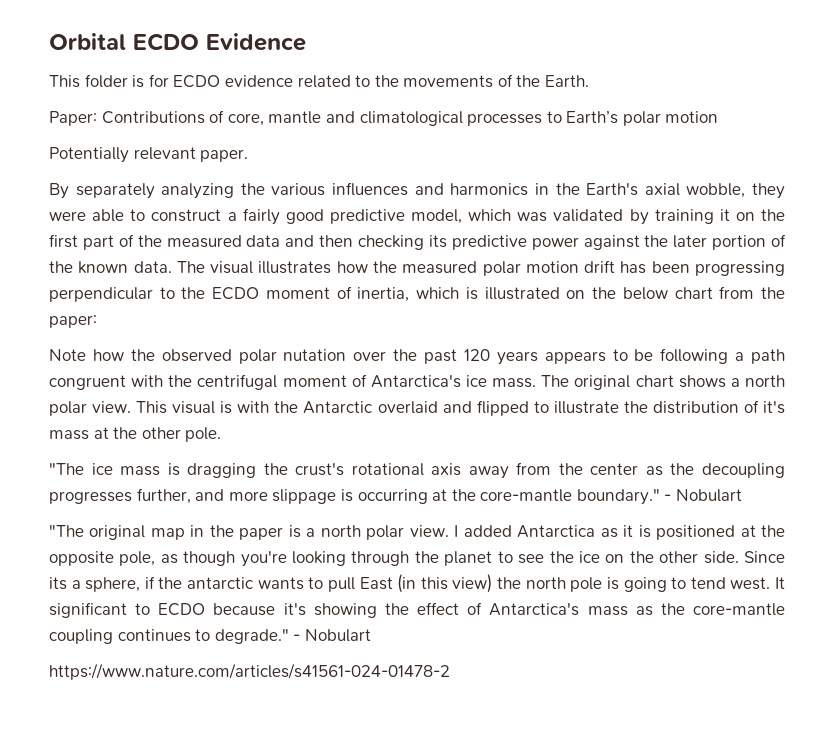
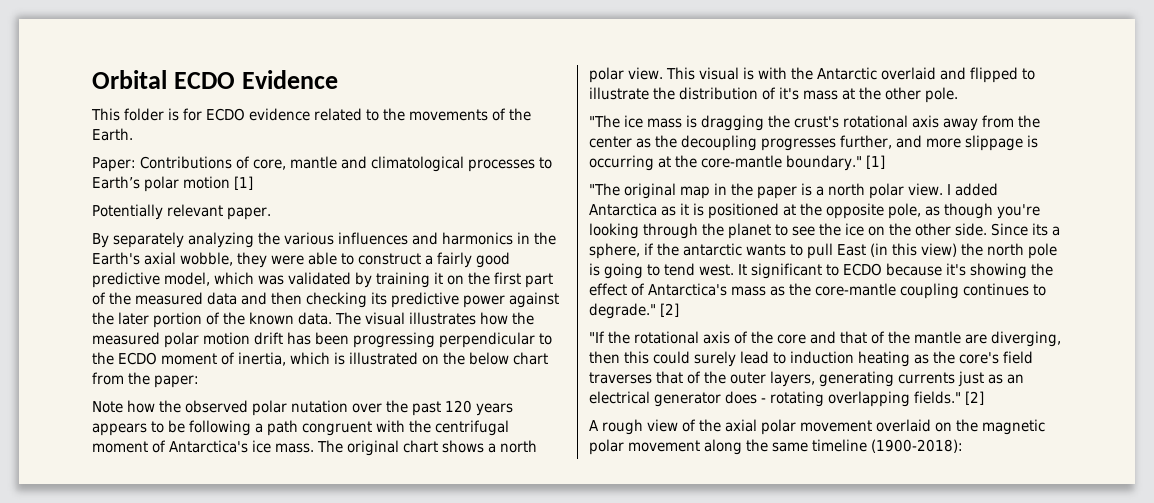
(719, 117) none -> [234,176,253,190] [1]
[664,489,743,502] - Nobulart -> [865,155,885,169] [1]
[293,629,371,642] [49,663,450,680] - Nobulart // https://www.nature.com/articles/s41561-024-01478-2 -> [660,303,679,317] [589,331,1061,347] [589,351,1033,367] [589,371,1024,387] [589,391,984,407] [589,419,1045,435] [589,439,963,455] [2] // "If the rotational axis of the core and that of the mantle are diverging, then this could surely lead to induction heating as the core's field traverses that of the outer layers, generating currents just as an electrical generator does - rotating overlapping fields." [2] // A rough view of the axial polar movement overlaid on the magnetic polar movement along the same timeline (1900-2018):

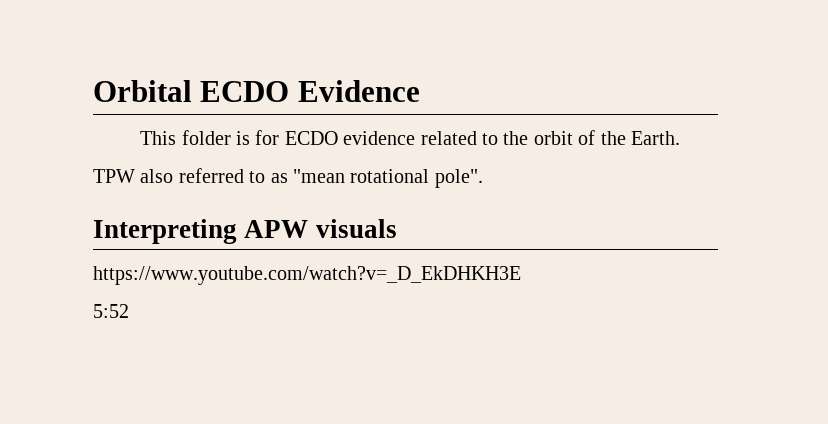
[409,109,488,121] movements -> [533,131,573,145] orbit
[92,156,552,172] [92,176,253,192] [92,204,271,220] [92,232,556,248] [92,252,510,268] [92,272,553,288] [92,292,559,308] [92,312,534,328] [92,332,552,348] [92,352,548,366] [92,372,199,388] [92,400,513,416] [92,420,509,436] [92,440,537,456] [589,67,1035,83] [589,87,958,103] [589,115,1040,131] [589,135,1038,151] [589,155,885,171] [589,183,998,199] [589,203,1040,219] [589,223,1060,239] [589,243,1057,259] [589,263,1053,279] [589,283,1046,299] [589,303,679,319] [589,331,1061,347] [589,351,1033,367] [589,371,1024,387] [589,391,984,407] [589,419,1045,435] [589,439,963,455] Paper: Contributions of core, mantle and climatological processes to Earth’s polar motion [1] // Potentially relevant paper. // By separately analyzing the various influences and harmonics in the Earth's axial wobble, they were able to construct a fairly good predictive model, which was validated by training it on the first part of the measured data and then checking its predictive power against the later portion of the known data. The visual illustrates how the measured polar motion drift has been progressing perpendicular to the ECDO moment of inertia, which is illustrated on the below chart from the paper: // Note how the observed polar nutation over the past 120 years appears to be following a path congruent with the centrifugal moment of Antarctica's ice mass. The original chart shows a north polar view. This visual is with the Antarctic overlaid and flipped to illustrate the distribution of it's mass at the other pole. // "The ice mass is dragging the crust's rotational axis away from the center as the decoupling progresses further, and more slippage is occurring at the core-mantle boundary." [1] // "The original map in the paper is a north polar view. I added Antarctica as it is positioned at the opposite pole, as though you're looking through the planet to see the ice on the other side. Since its a sphere, if the antarctic wants to pull East (in this view) the north pole is going to tend west. It significant to ECDO because it's showing the effect of Antarctica's mass as the core-mantle coupling continues to degrade." [2] // "If the rotational axis of the core and that of the mantle are diverging, then this could surely lead to induction heating as the core's field traverses that of the outer layers, generating currents just as an electrical generator does - rotating overlapping fields." [2] // A rough view of the axial polar movement overlaid on the magnetic polar movement along the same timeline (1900-2018): -> [93,168,483,188] [93,219,397,244] [93,266,521,285] [93,304,129,318] TPW also referred to as "mean rotational pole". // Interpreting APW visuals // https://www.youtube.com/watch?v=_D_EkDHKH3E // 5:52

